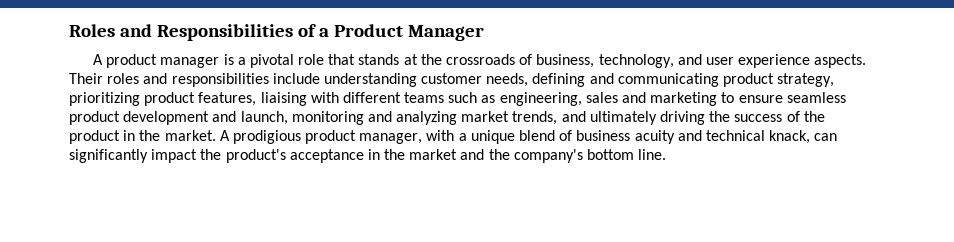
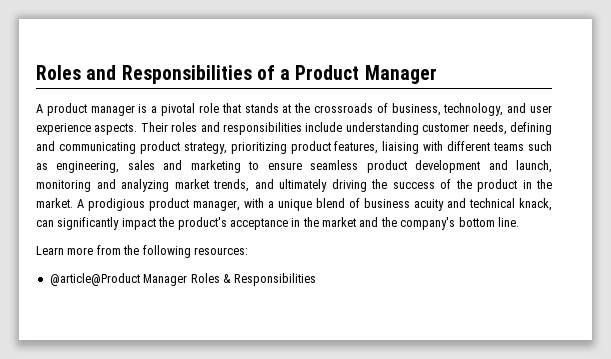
(667, 154) none -> [36,245,248,258] [49,273,317,286] // Learn more from the following resources: // @article@Product Manager Roles & Responsibilities

